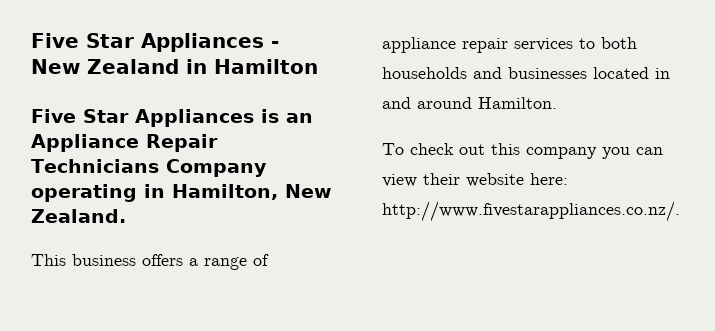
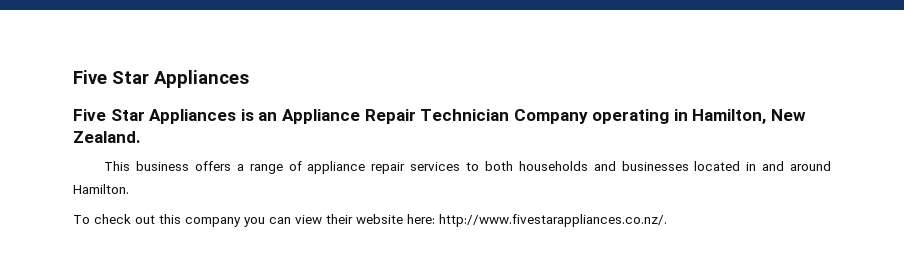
[31,33,279,52] [31,59,318,74] Five Star Appliances - New Zealand in Hamilton -> [73,70,249,88] Five Star Appliances
[31,159,159,173] Technicians -> [420,109,510,121] Technician

